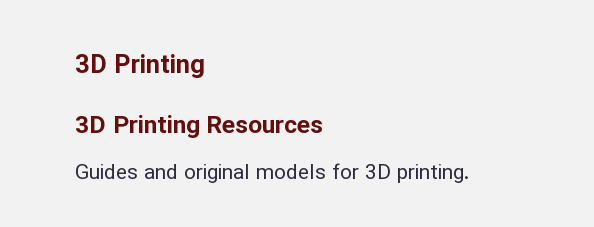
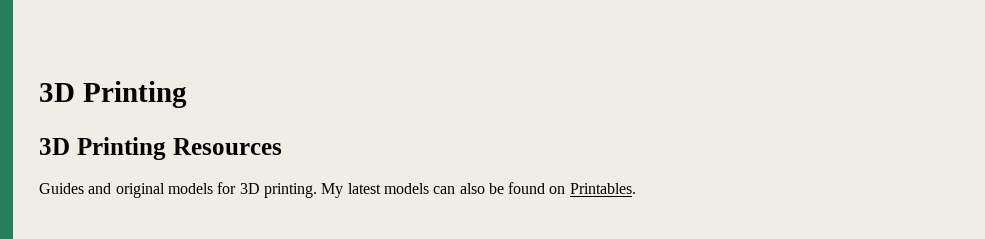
(469, 173) none -> [321,182,636,198] My latest models can also be found on Printables.

